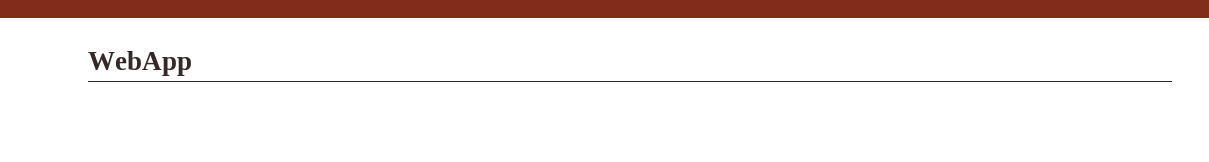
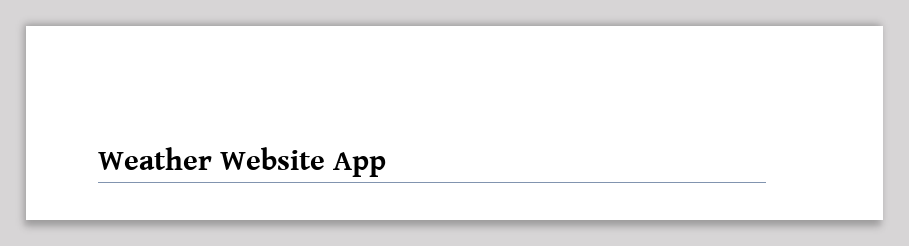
[88,51,192,76] WebApp -> [98,147,387,177] Weather Website App

